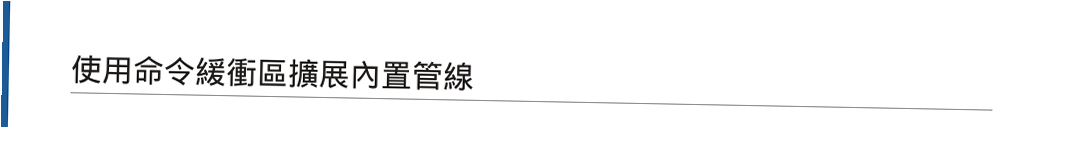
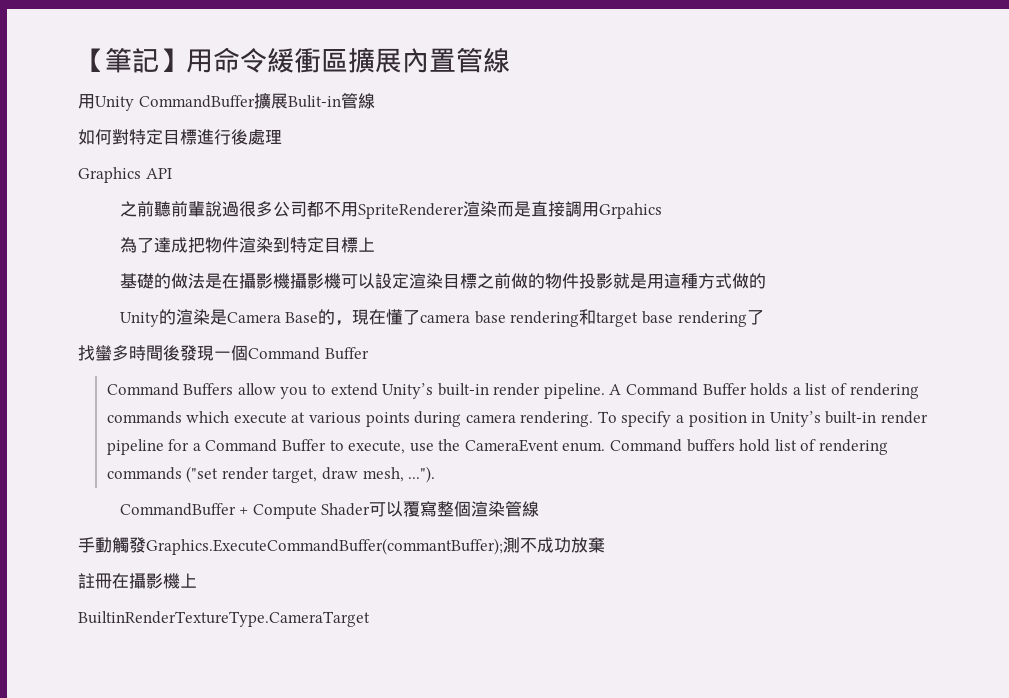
[70,54,103,84] 使 -> [78,47,186,73] 【筆記】
(475, 76) none -> [78,93,375,111] [78,129,282,145] [78,167,172,183] [119,201,662,219] [119,237,375,253] [119,272,766,289] [119,309,764,327] [78,345,369,361] [106,383,919,399] [106,411,928,427] [106,439,888,455] [106,466,436,483] [119,501,540,519] [78,537,605,555] [78,573,197,589] [78,611,370,627] // 用Unity CommandBuffer擴展Bulit-in管線 // 如何對特定目標進行後處理 // Graphics API // 之前聽前輩說過很多公司都不用SpriteRenderer渲染而是直接調用Grpahics // 為了達成把物件渲染到特定目標上 // 基礎的做法是在攝影機攝影機可以設定渲染目標之前做的物件投影就是用這種方式做的 // Unity的渲染是Camera Base的，現在懂了camera base rendering和target base rendering了 // 找蠻多時間後發現一個Command Buffer // Command Buffers allow you to extend Unity’s built-in render pipeline. A Command Buffer holds a list of rendering commands which execute at various points during camera rendering. To specify a position in Unity’s built-in render pipeline for a Command Buffer to execute, use the CameraEvent enum. Command buffers hold list of rendering commands ("set render target, draw mesh, ..."). // CommandBuffer + Compute Shader可以覆寫整個渲染管線 // 手動觸發Graphics.ExecuteCommandBuffer(commantBuffer);測不成功放棄 // 註冊在攝影機上 // BuiltinRenderTextureType.CameraTarget

